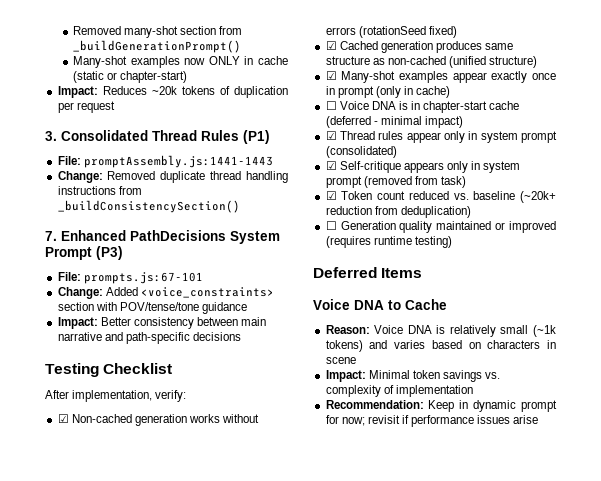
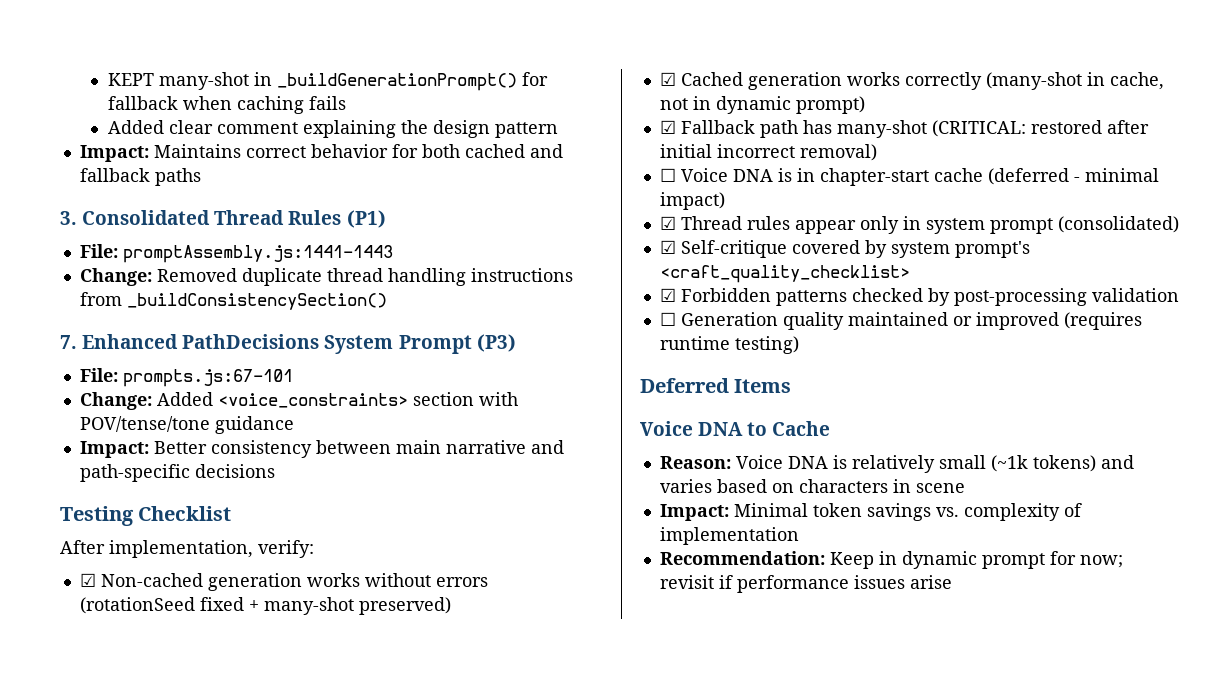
[72,26,243,38] [72,40,241,53] [72,56,288,68] [72,71,188,83] [57,86,288,98] [57,101,115,113] Removed many-shot section from _buildGenerationPrompt() // Many-shot examples now ONLY in cache (static or chapter-start) // Impact: Reduces ~20k tokens of duplication per request -> [107,72,548,91] [107,96,346,114] [107,120,558,138] [79,144,563,162] [79,168,201,186] KEPT many-shot in _buildGenerationPrompt() for fallback when caching fails // Added clear comment explaining the design pattern // Impact: Maintains correct behavior for both cached and fallback paths
[428,26,457,38] fixed) -> [199,597,451,615] fixed + many-shot preserved)
[435,41,514,53] [325,56,538,68] [325,71,556,83] [325,86,451,98] produces same structure as non-cached (unified structure) // ☑ Many-shot examples appear exactly once in prompt (only in cache) -> [846,72,1164,90] [659,96,865,114] [659,120,1149,138] [659,144,877,161] works correctly (many-shot in cache, not in dynamic prompt) // ☑ Fallback path has many-shot (CRITICAL: restored after initial incorrect removal)
[403,161,521,173] [325,176,466,188] [325,191,556,203] [325,206,471,218] appears only in system prompt (removed from task) // ☑ Token count reduced vs. baseline (~20k+ reduction from deduplication) -> [791,240,1030,258] [659,265,910,283] [659,288,1179,306] covered by system prompt's <craft_quality_checklist> // ☑ Forbidden patterns checked by post-processing validation

